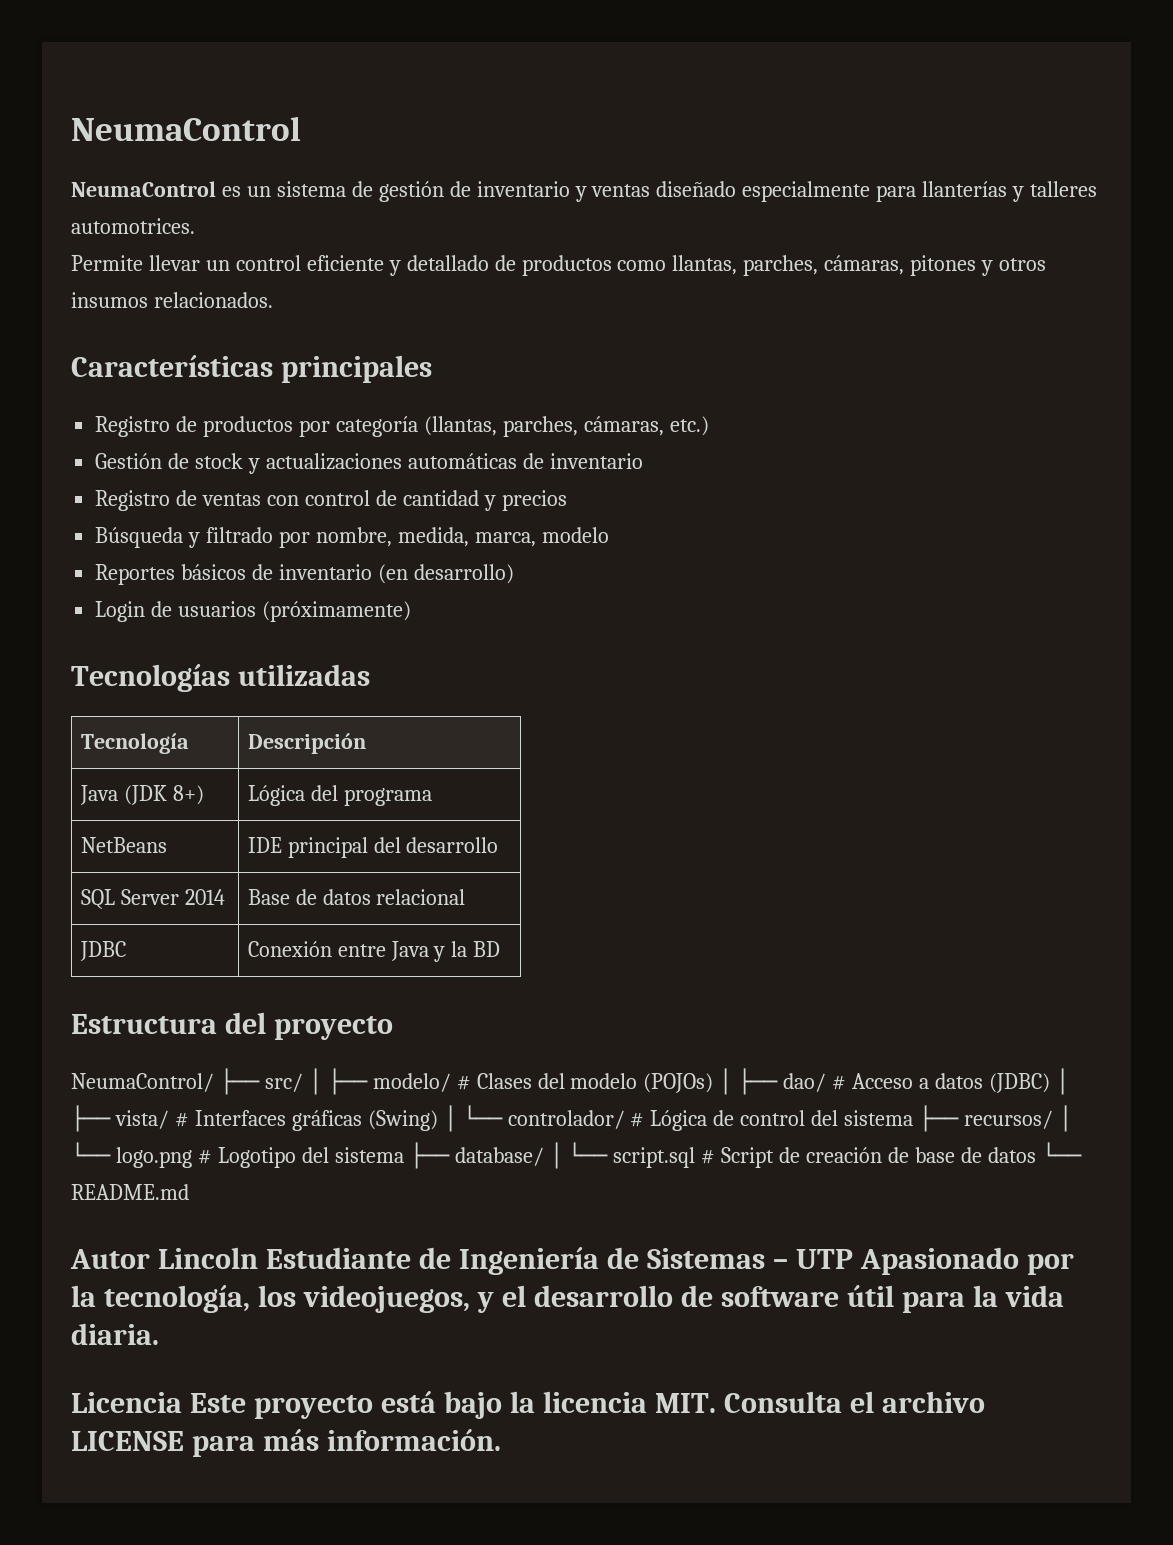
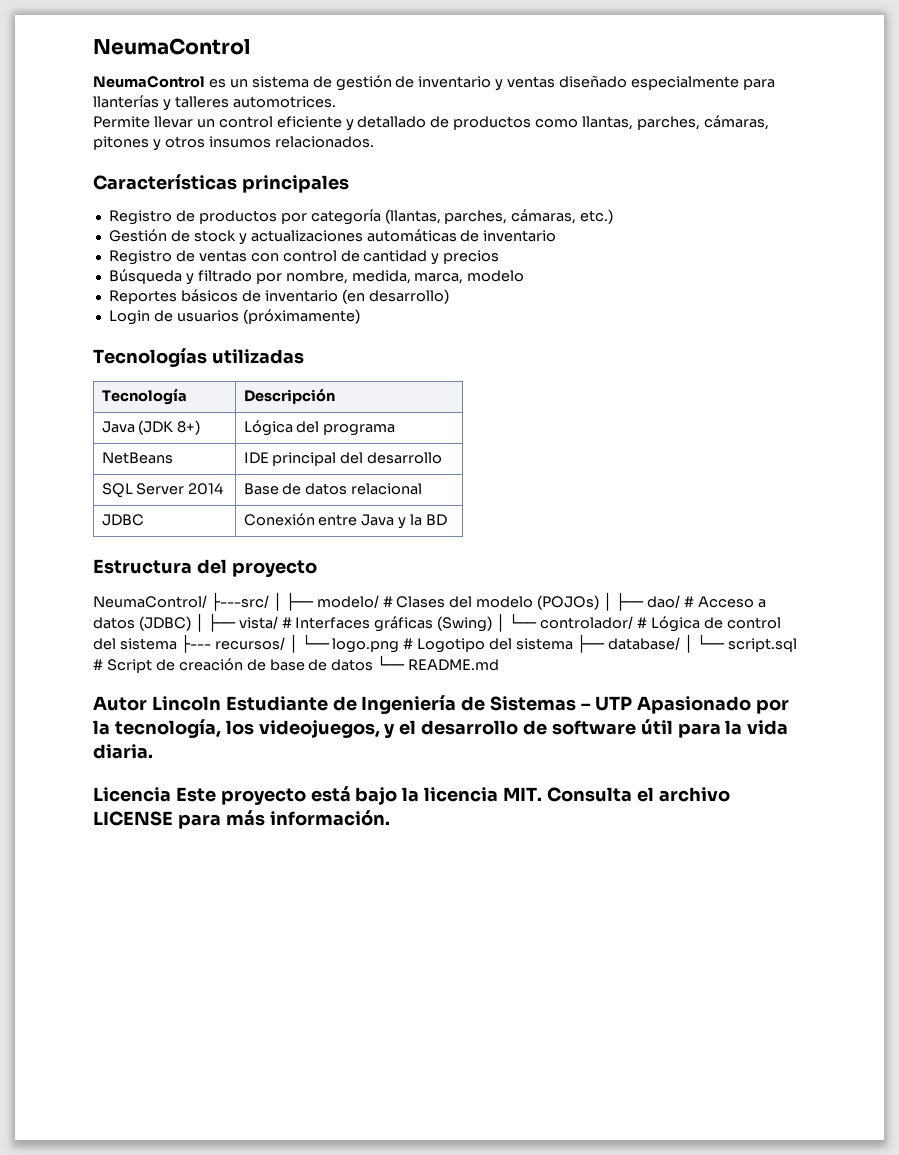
[219,1068,303,1095] ├── src/ -> [210,592,269,611] ├---src/
[919,1105,960,1132] ├── -> [180,634,211,653] ├---

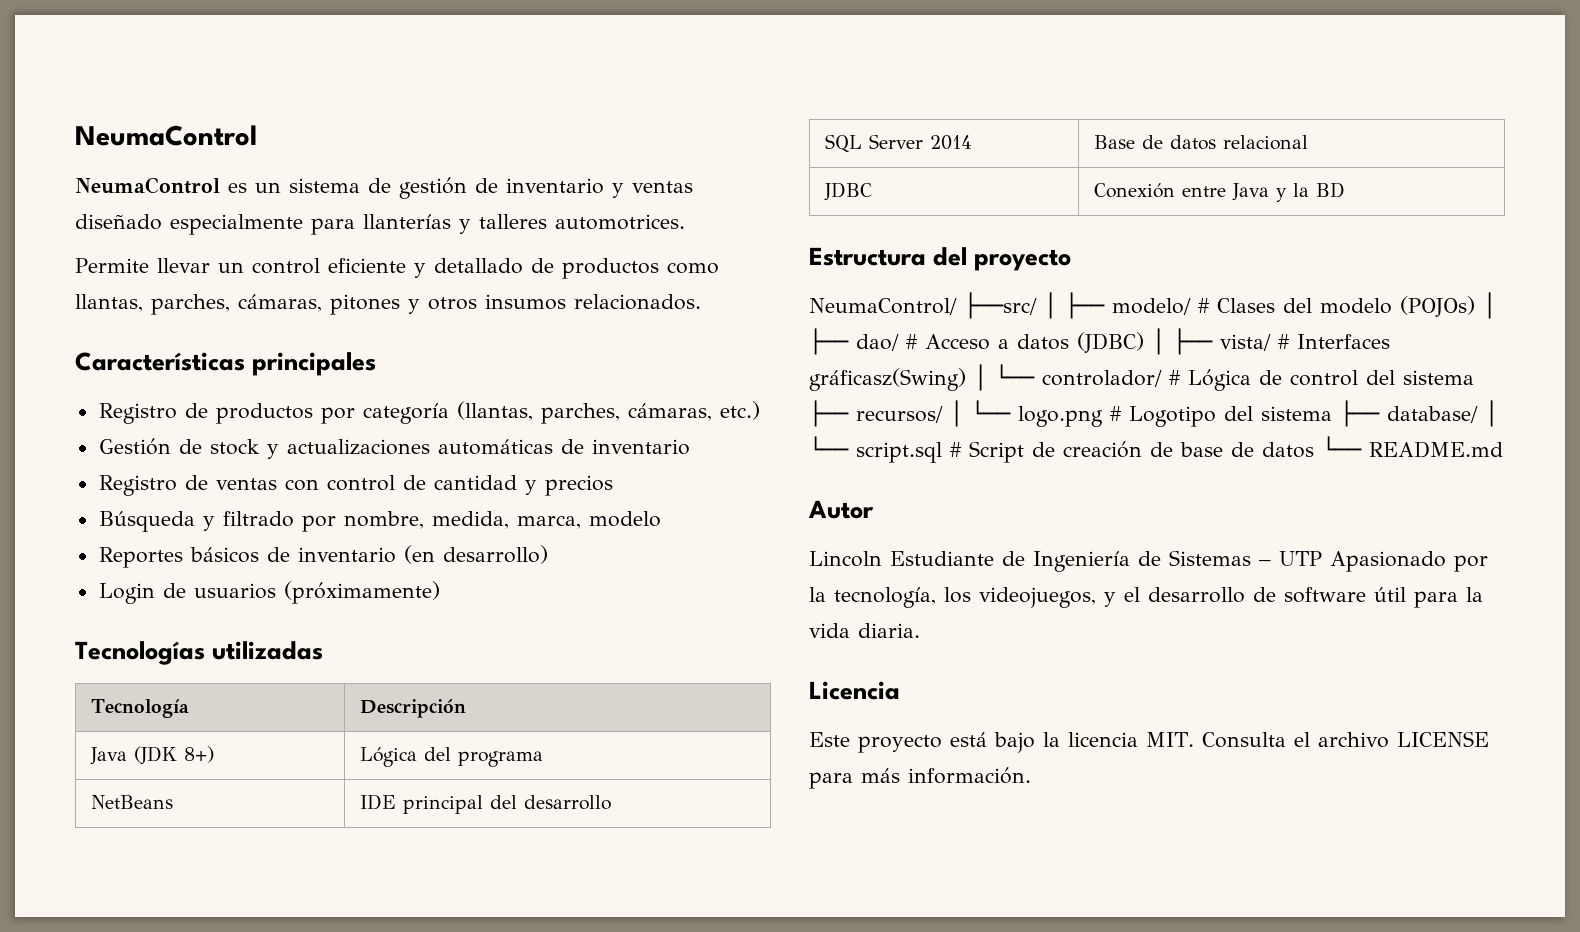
[210,592,269,611] ├---src/ -> [964,292,1037,319] ├──src/
[374,616,493,632] gráficas (Swing) -> [809,368,966,391] gráficasz(Swing)
[180,634,211,653] ├--- -> [809,400,849,427] ├──
(147, 703) none -> (874, 509) //
(171, 794) none -> (900, 690) //

